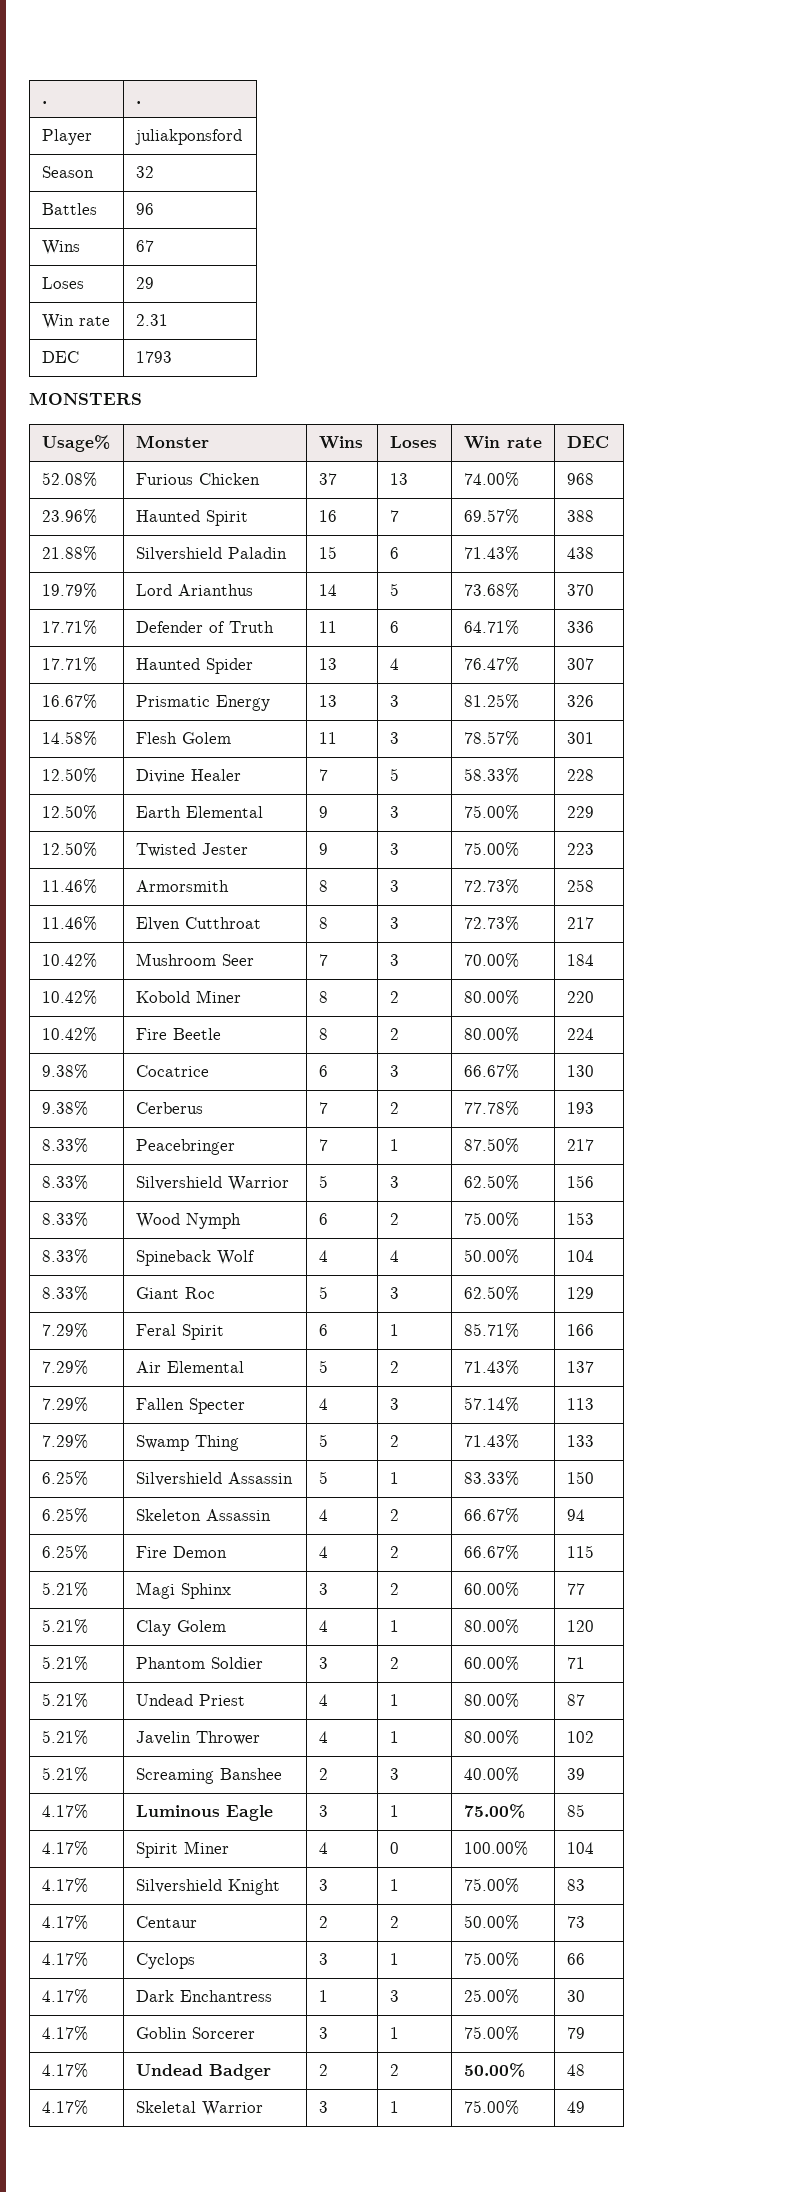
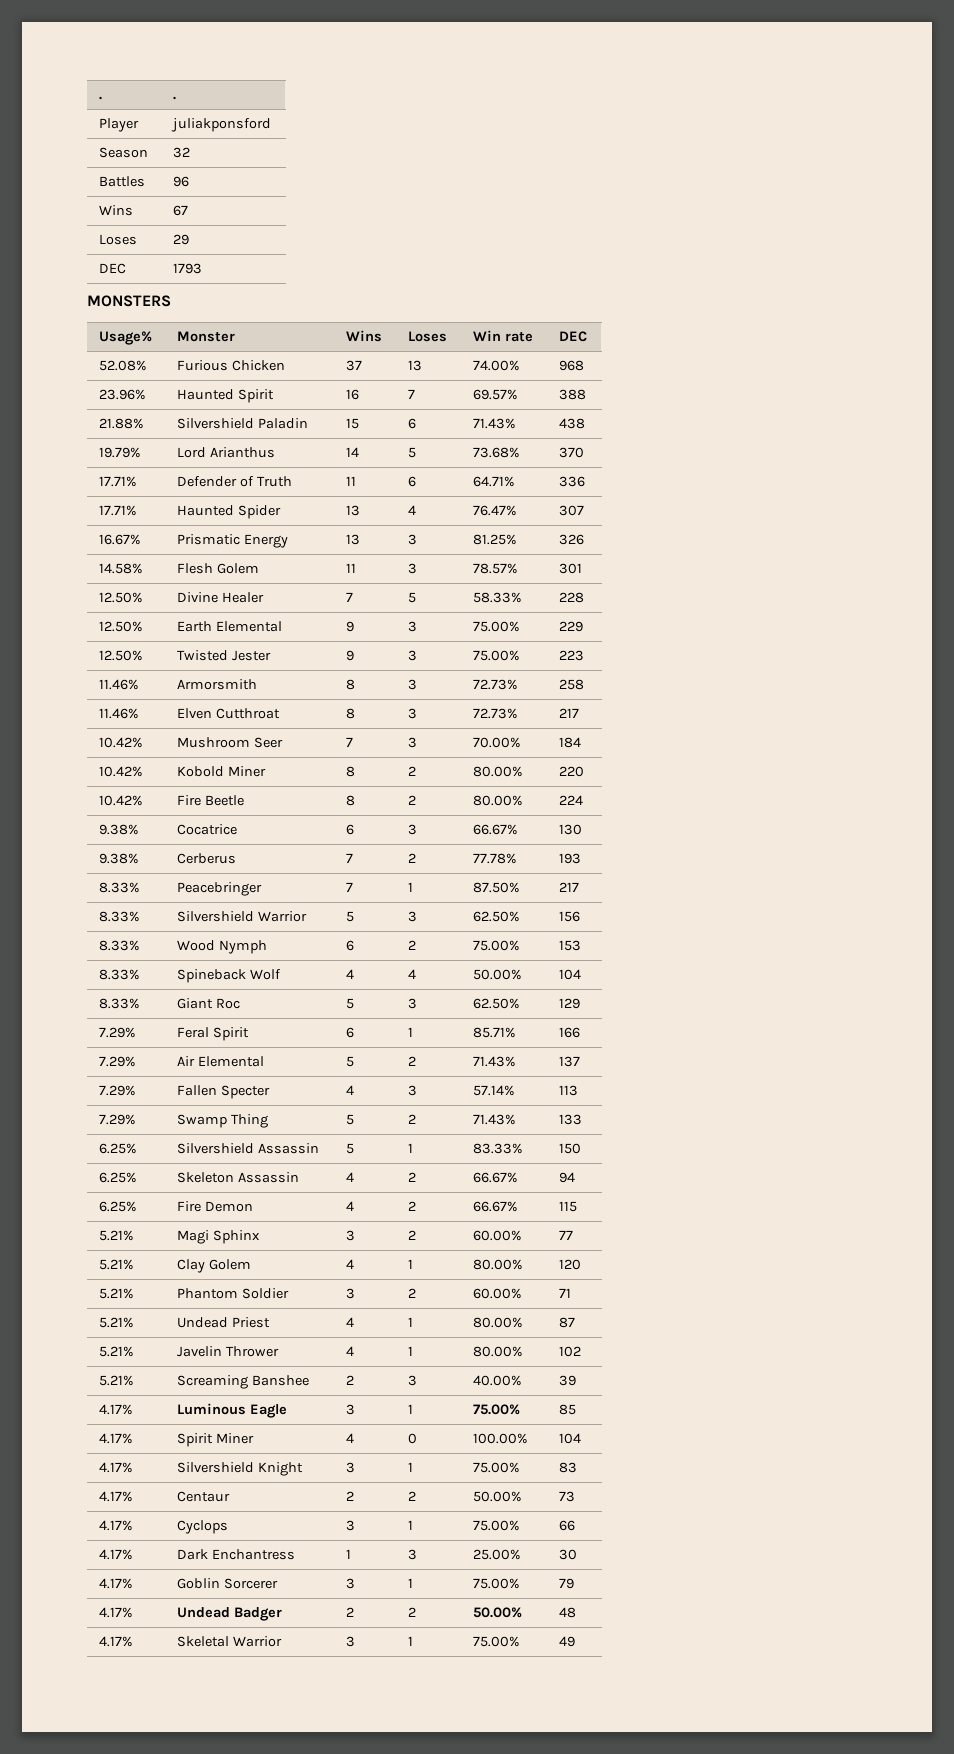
[41,314,110,329] [135,314,168,326] // Win rate | 2.31 -> (190, 239) none

